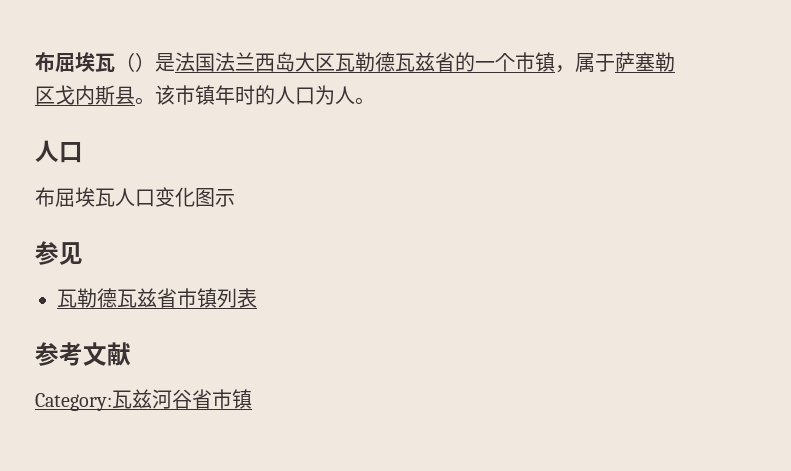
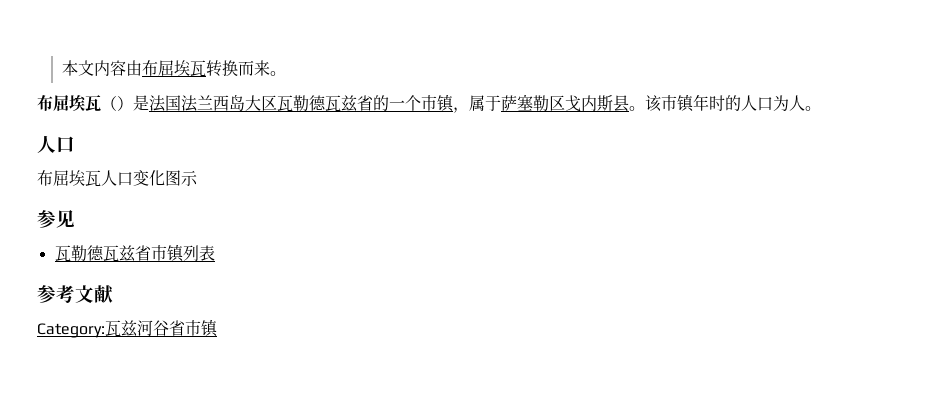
(35, 62) none -> [61,60,286,77] 本文内容由布屈埃瓦转换而来。 //

